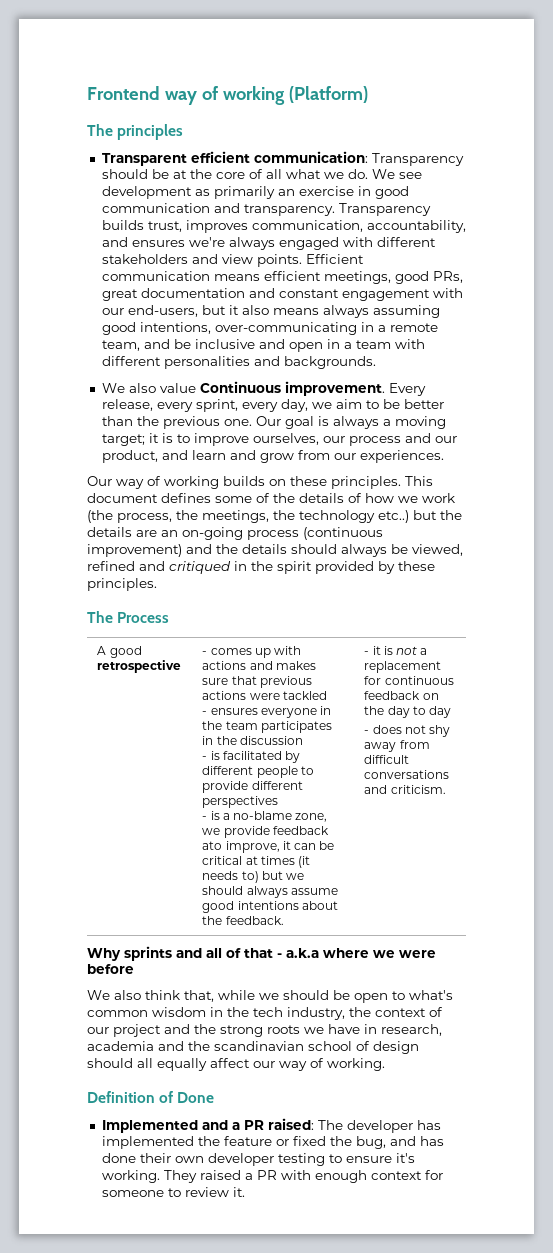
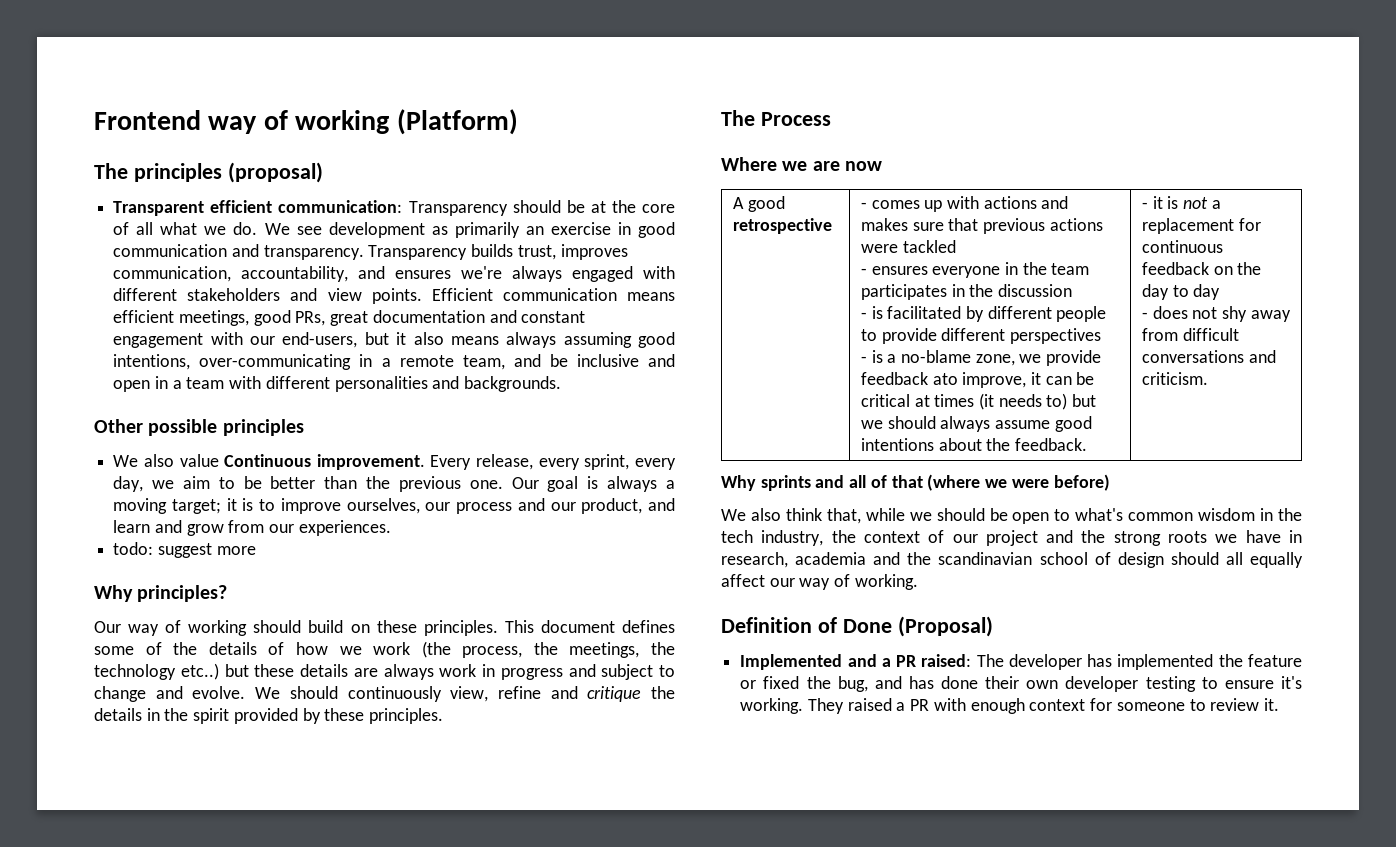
(184, 132) none -> [227,162,323,183] (proposal)
(376, 362) none -> [94,419,304,436] // Other possible principles
(444, 456) none -> [113,542,256,558] [94,585,228,602] // todo: suggest more // Why principles?
[223,476,265,486] builds -> [253,620,344,633] should build
[440,510,462,520] [87,527,383,540] [87,544,463,557] [87,561,231,574] the details are an on-going process (continuous improvement) and the details should always be viewed, refined and critiqued -> [254,664,675,680] [94,686,675,702] [94,708,142,721] these details are always work in progress and subject to change and evolve. We should continuously view, refine and critique the details
(170, 617) none -> [721,157,882,171] // Where we are now
[277,948,369,958] - a.k.a where -> [927,474,981,491] (where
[87,964,134,974] before -> [1053,474,1110,491] before)
(215, 1097) none -> [897,616,993,637] (Proposal)

